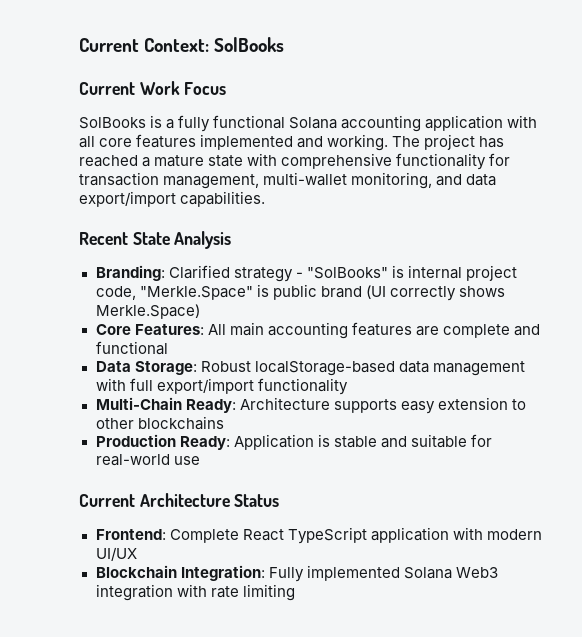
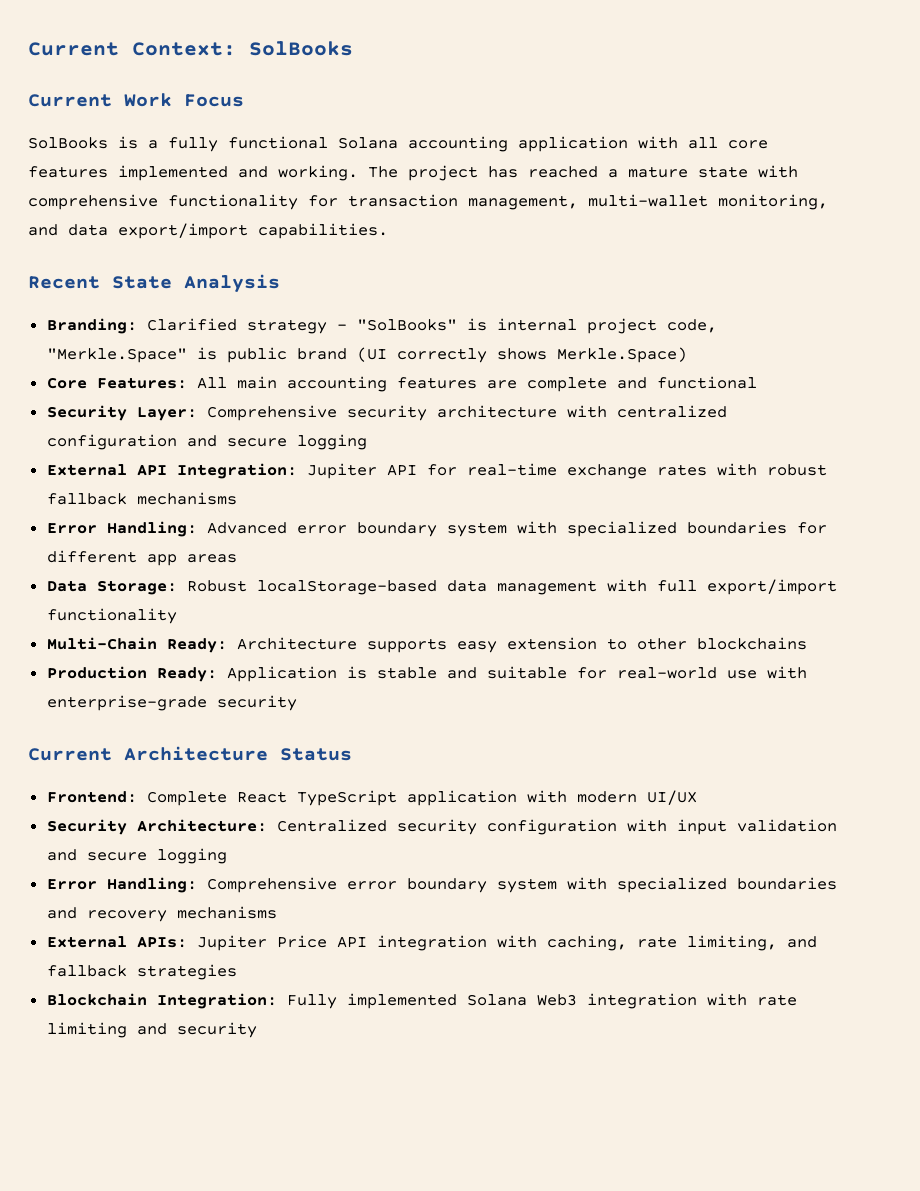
(168, 348) none -> [46,405,727,421] [46,434,367,450] [46,463,827,479] [46,492,237,505] [46,521,827,537] [46,550,237,566] // Security Layer: Comprehensive security architecture with centralized configuration and secure logging // External API Integration: Jupiter API for real-time exchange rates with robust fallback mechanisms // Error Handling: Advanced error boundary system with specialized boundaries for different app areas
(200, 460) none -> [766,666,807,679] [46,695,297,711] with enterprise-grade security
(137, 554) none -> [46,819,837,835] [46,848,227,864] [46,877,837,893] [46,906,277,922] [46,935,817,951] [46,964,237,980] // Security Architecture: Centralized security configuration with input validation and secure logging // Error Handling: Comprehensive error boundary system with specialized boundaries and recovery mechanisms // External APIs: Jupiter Price API integration with caching, rate limiting, and fallback strategies
(295, 592) none -> [136,1022,257,1038] and security

